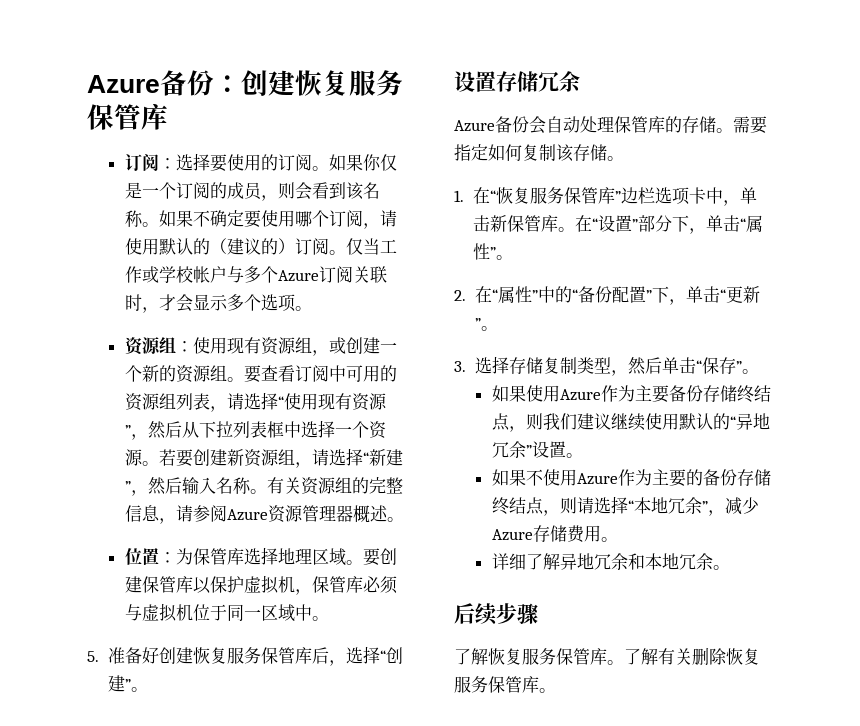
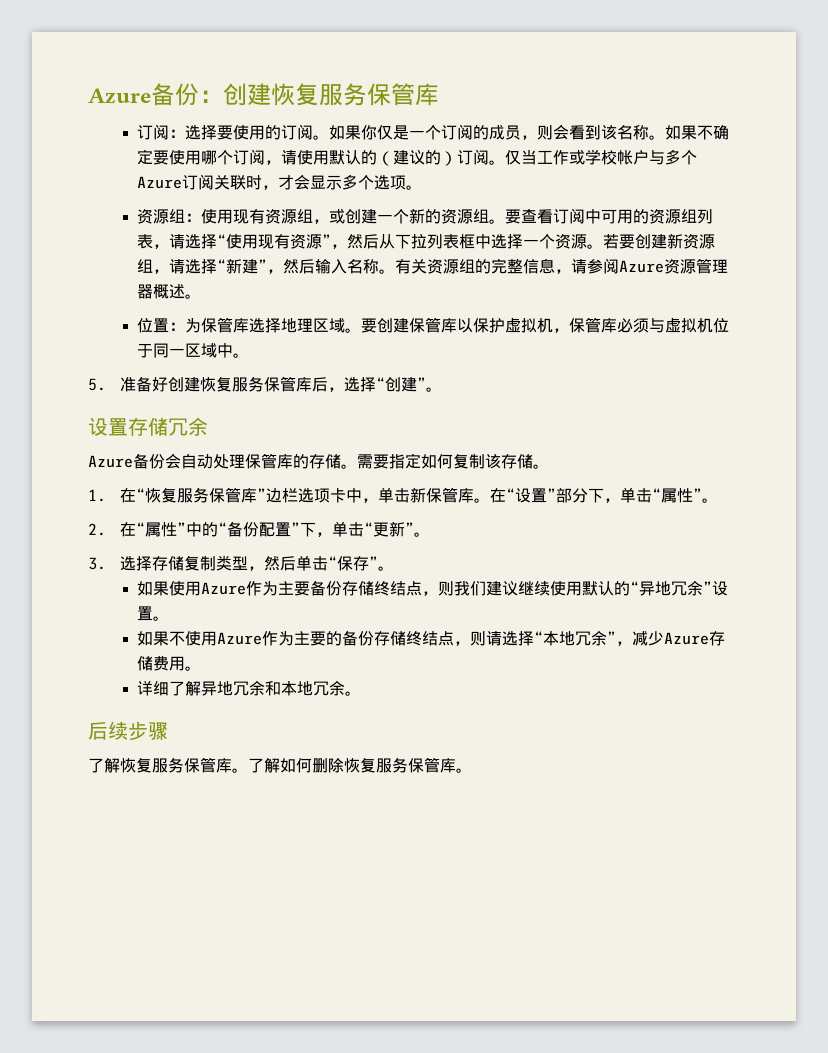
[658,648,692,665] 有关 -> [280,758,312,773] 如何

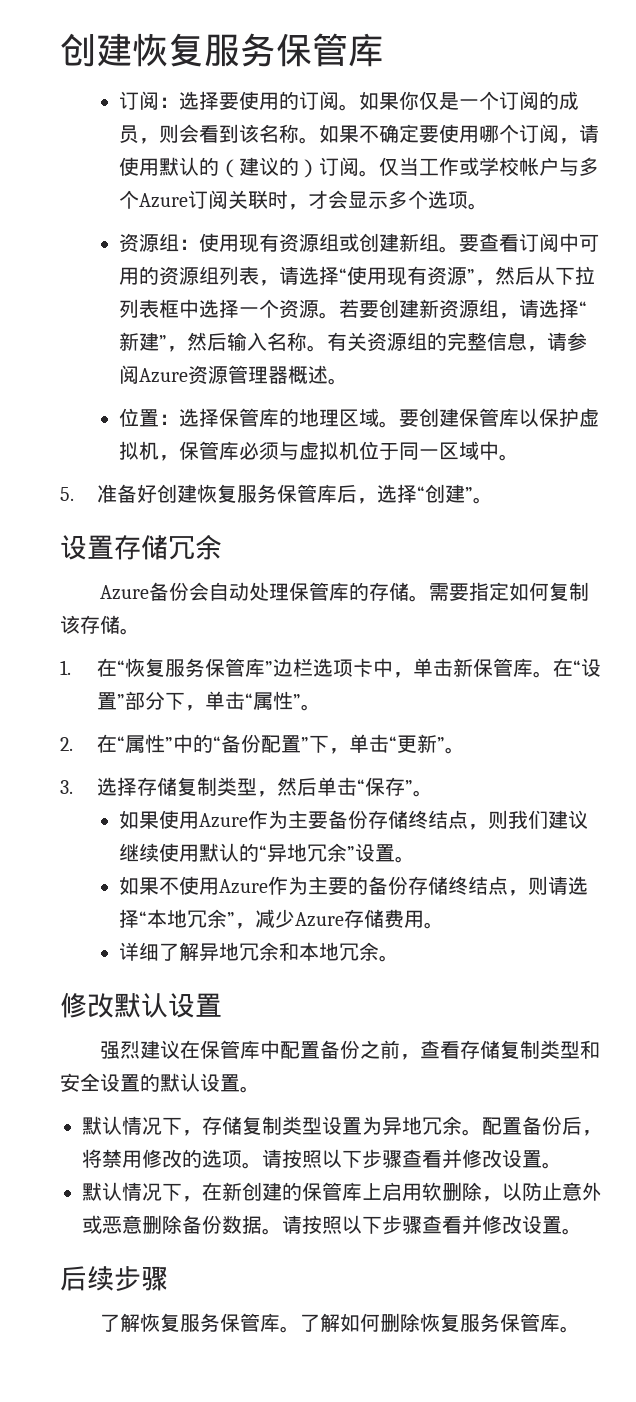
[88,83,223,106] Azure备份： -> (60, 50) none
[313,208,474,224] ，或创建一个新的资源 -> [338,233,419,252] 或创建新
[185,317,282,333] 为保管库选择 -> [178,408,299,427] 选择保管库的
(362, 693) none -> [60,992,222,1018] [99,1040,600,1060] [60,1073,260,1093] [82,1116,602,1136] [82,1149,562,1169] [82,1182,602,1202] [82,1215,582,1235] // 修改默认设置 // 强烈建议在保管库中配置备份之前，查看存储复制类型和安全设置的默认设置。 // 默认情况下，存储复制类型设置为异地冗余。配置备份后，将禁用修改的选项。请按照以下步骤查看并修改设置。 // 默认情况下，在新创建的保管库上启用软删除，以防止意外或恶意删除备份数据。请按照以下步骤查看并修改设置。

